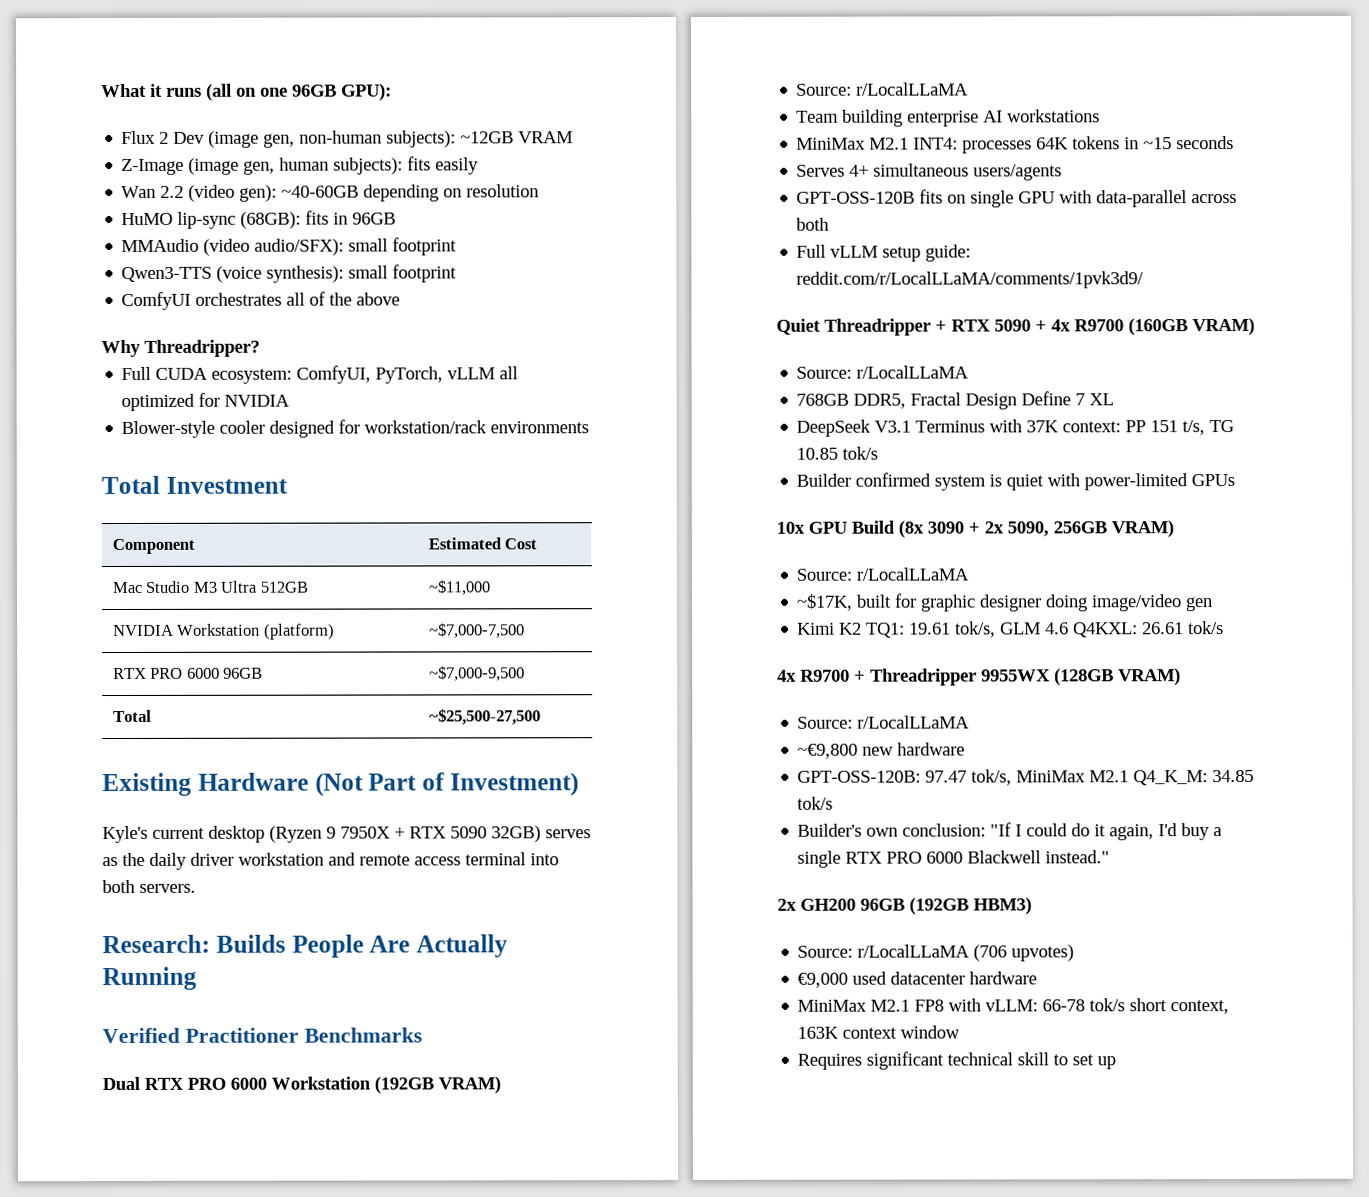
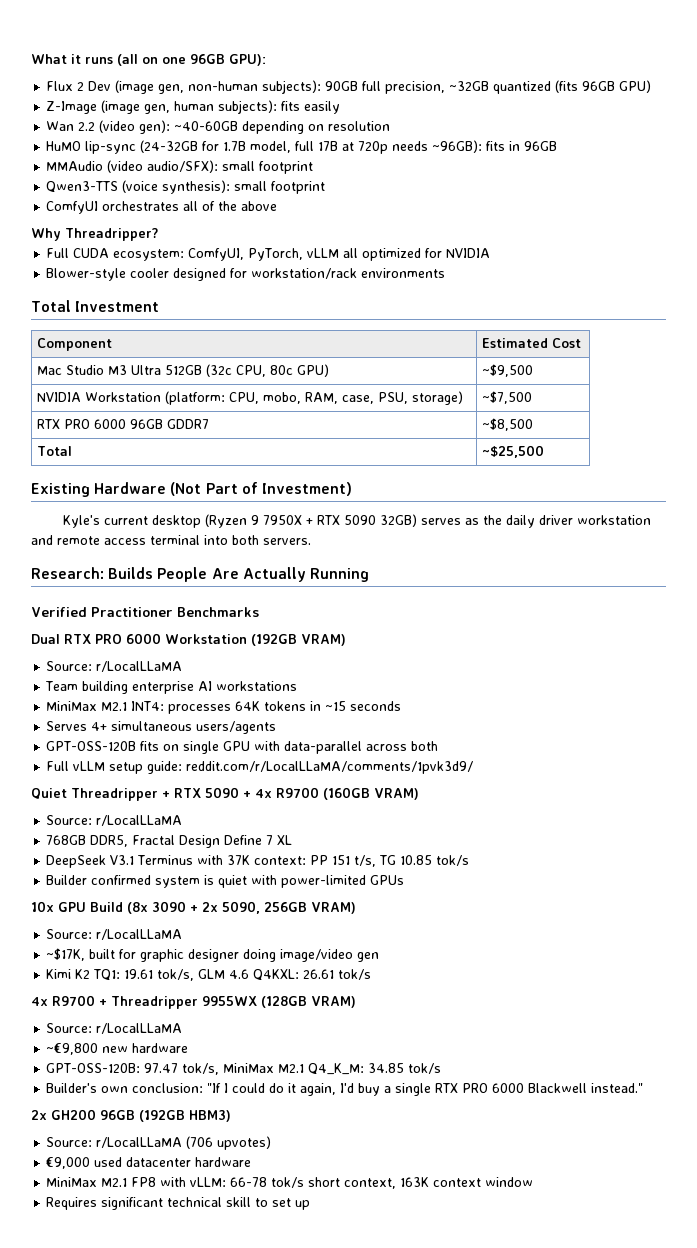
[460,131,574,144] ~12GB VRAM -> [325,80,652,94] 90GB full precision, ~32GB quantized (fits 96GB GPU)
[240,211,302,229] (68GB): -> [140,140,483,154] (24-32GB for 1.7B model, full 17B at 720p needs ~96GB):
[427,579,490,596] [112,623,335,640] [428,622,525,639] | ~$11,000 // NVIDIA Workstation (platform) | ~$7,000-7,500 -> [205,364,329,377] [481,364,533,377] [36,391,463,405] [481,391,532,404] (32c CPU, 80c GPU) | ~$9,500 // NVIDIA Workstation (platform: CPU, mobo, RAM, case, PSU, storage) | ~$7,500
[428,665,525,682] | ~$7,000-9,500 -> [166,419,209,429] [481,418,533,431] GDDR7 | ~$8,500
[428,708,541,726] ~$25,500-27,500 -> [481,445,544,458] ~$25,500

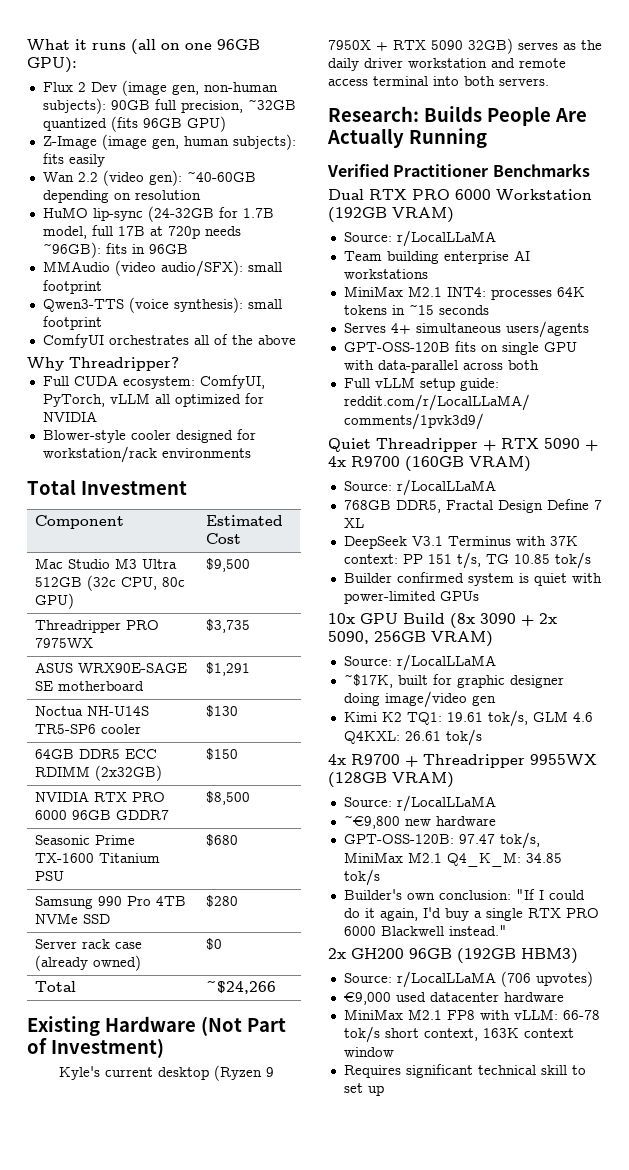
[481,364,533,377] [36,391,463,405] [481,391,532,404] ~$9,500 // NVIDIA Workstation (platform: CPU, mobo, RAM, case, PSU, storage) | ~$7,500 // -> [205,558,250,572] [34,620,159,633] [34,638,93,648] [205,619,250,633] [34,662,187,673] [34,681,144,691] [205,662,250,676] [34,706,149,716] [34,724,141,734] [205,705,238,717] [34,749,157,759] [34,765,162,781] [205,748,238,760] [34,791,89,802] $9,500 // Threadripper PRO 7975WX | $3,735 // ASUS WRX90E-SAGE SE motherboard | $1,291 // Noctua NH-U14S TR5-SP6 cooler | $130 // 64GB DDR5 ECC RDIMM (2x32GB) | $150 // NVIDIA
[481,418,533,431] ~$8,500 -> [205,791,250,805] [34,835,135,845] [34,853,160,863] [34,871,64,881] [205,834,238,846] [34,896,186,909] [34,913,110,924] [205,895,238,907] [34,939,142,949] [34,955,141,971] [205,938,222,950] $8,500 // Seasonic Prime TX-1600 Titanium PSU | $680 // Samsung 990 Pro 4TB NVMe SSD | $280 // Server rack case (already owned) | $0
[481,445,544,458] ~$25,500 -> [205,980,276,994] ~$24,266

